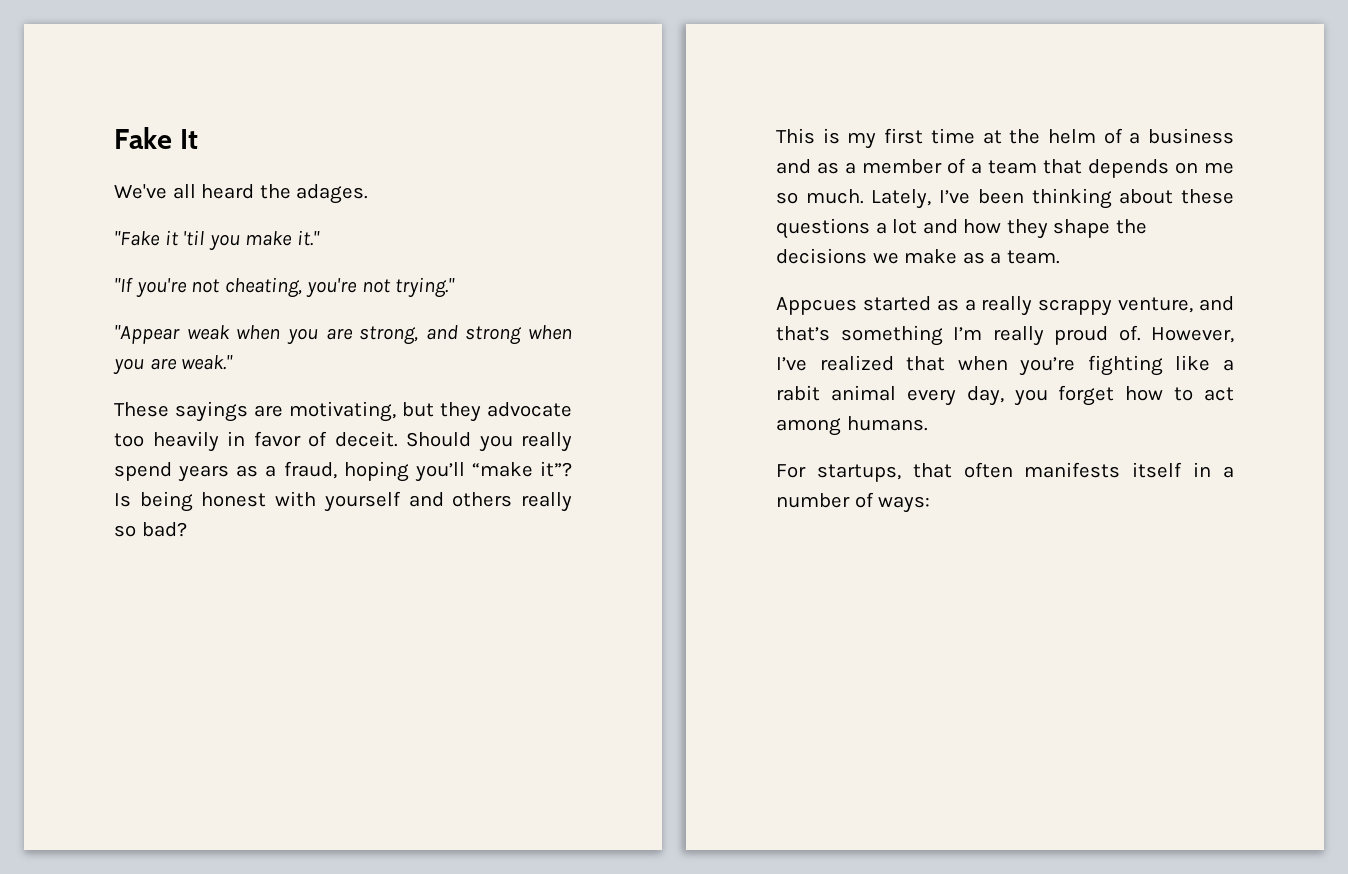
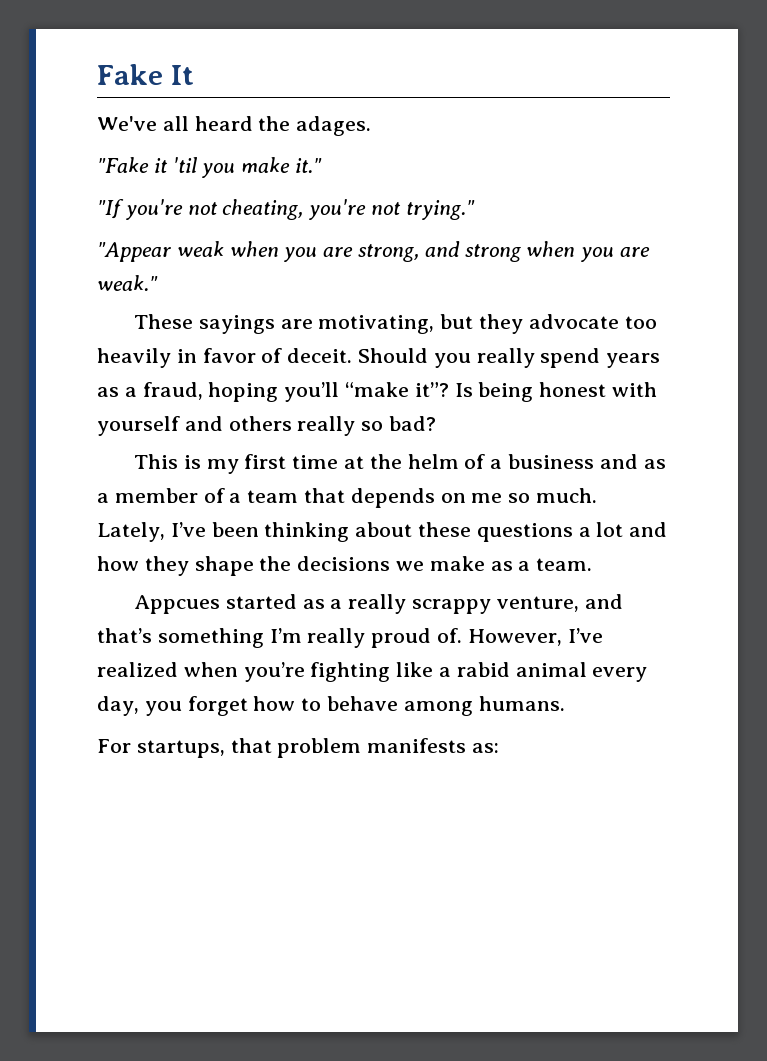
[906,356,946,371] that -> (178, 669) none
[776,385,820,401] rabit -> [456,662,510,677] rabid
[1204,387,1234,401] act -> [327,696,399,711] behave
[963,462,1234,478] [776,492,931,513] often manifests itself in a number of ways: -> [277,738,500,758] problem manifests as:

